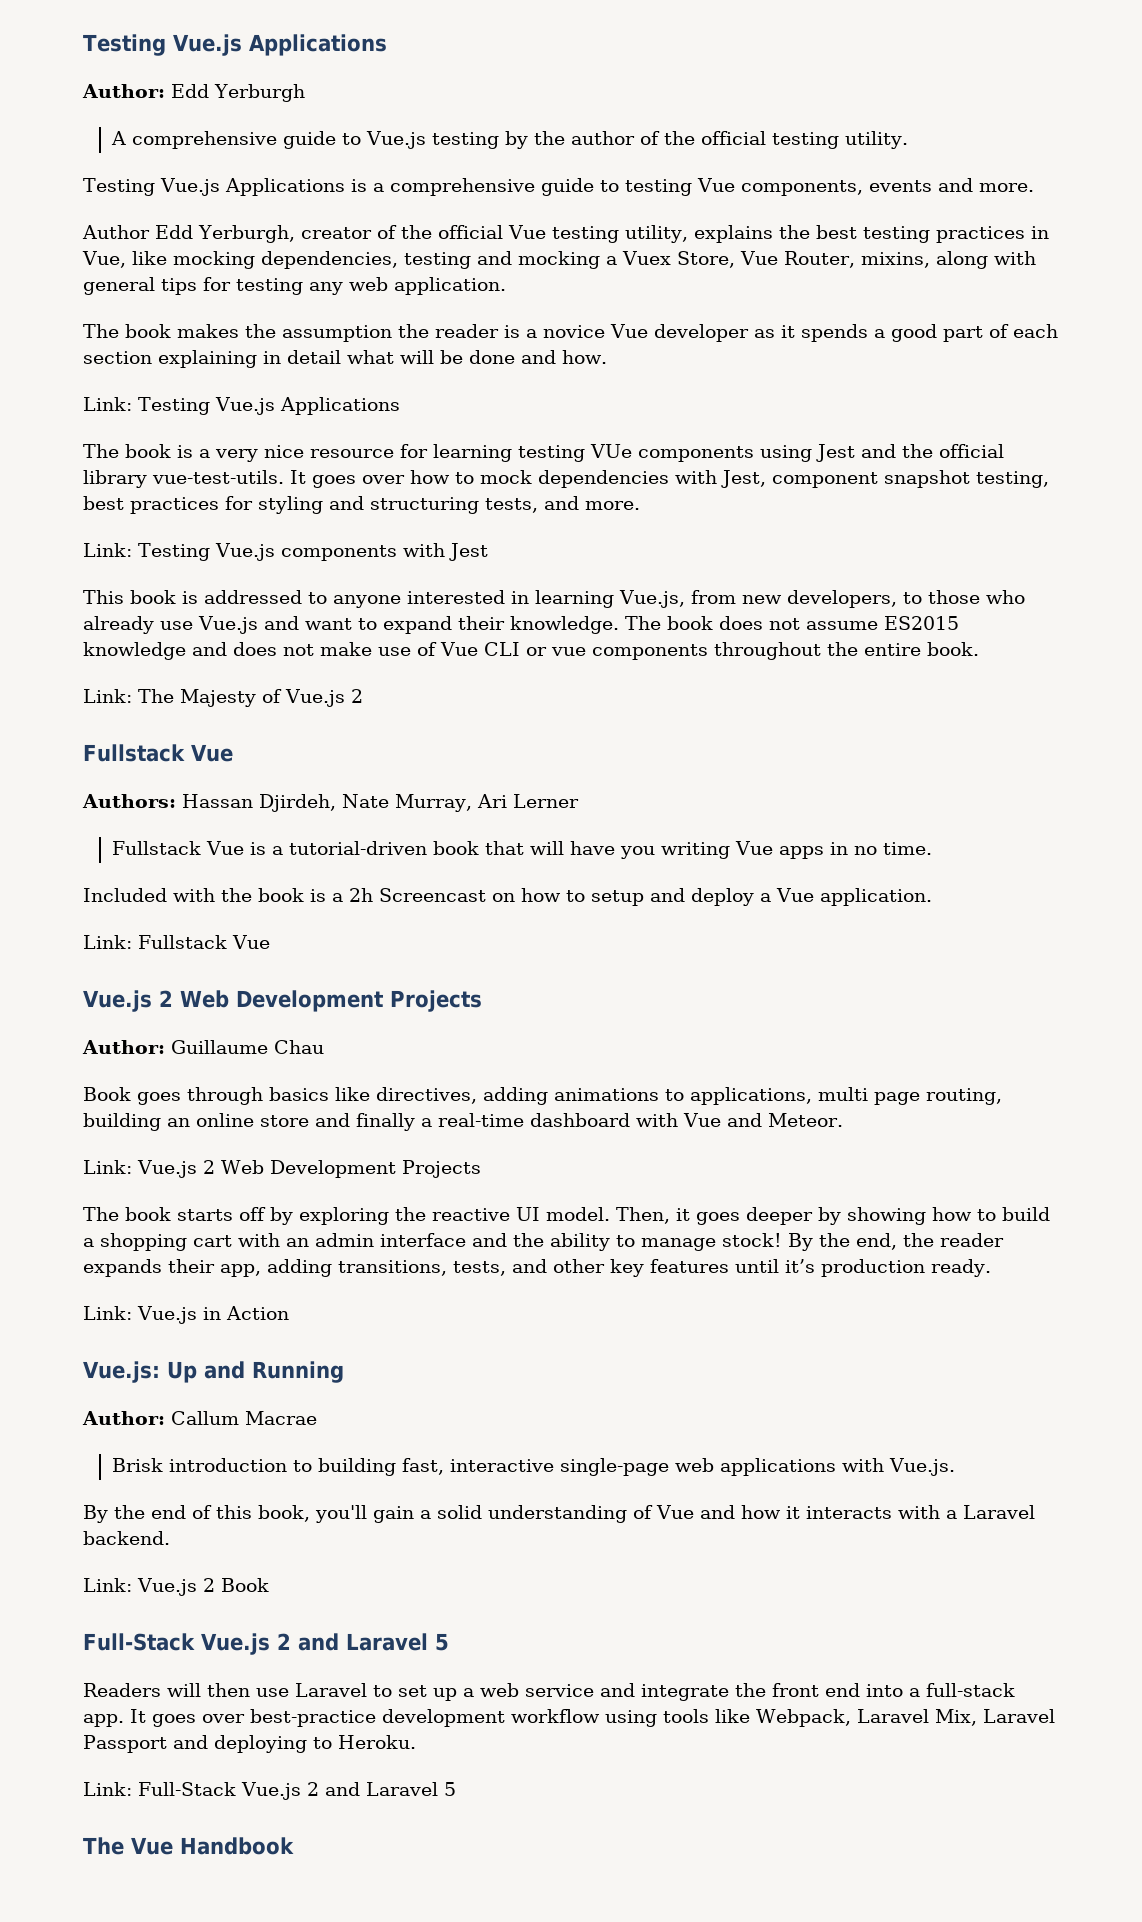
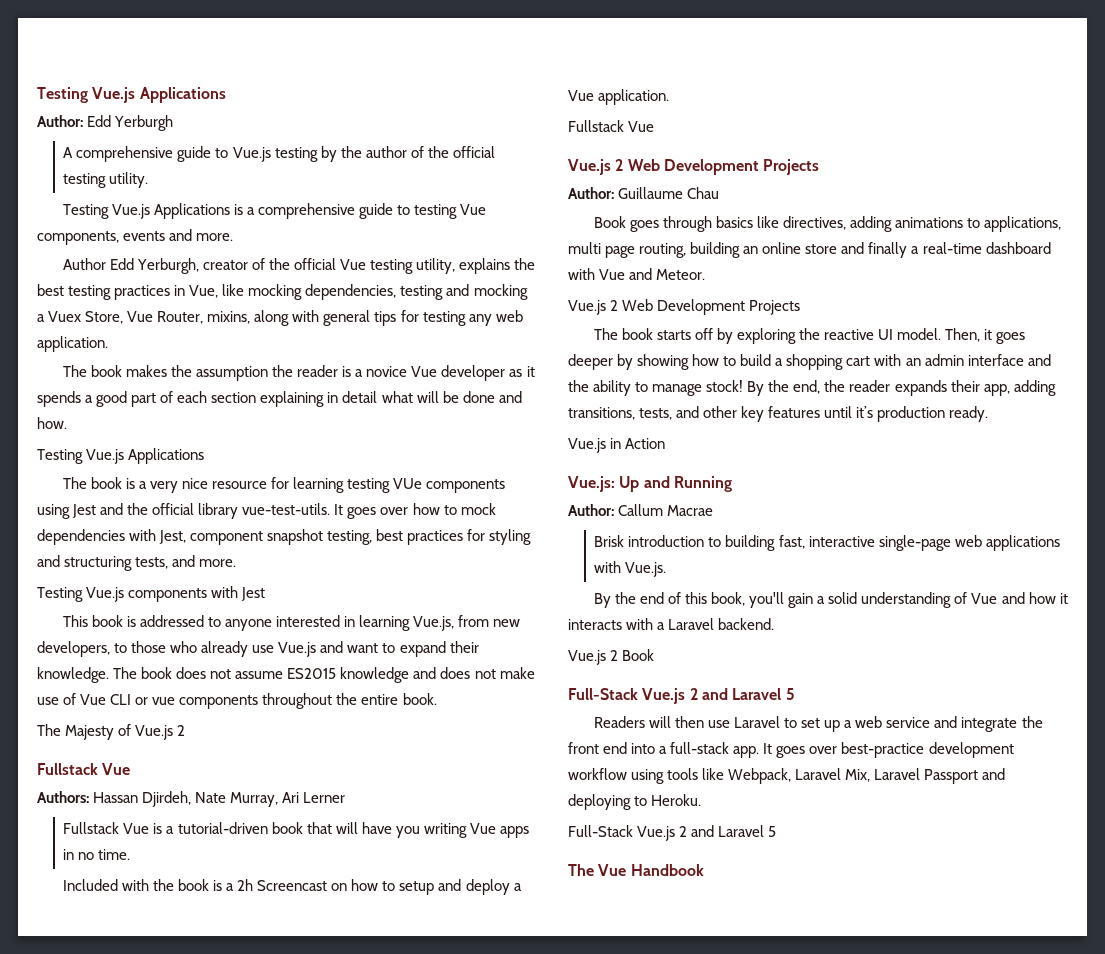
[83,397,132,411] Link: -> (67, 423) none
[83,543,132,557] Link: -> (237, 563) none
[83,689,132,703] Link: -> (437, 699) none
[83,935,132,949] Link: -> (670, 97) none
[83,1160,132,1174] Link: -> (706, 274) none
[83,1306,132,1320] Link: -> (989, 414) none
[83,1578,132,1592] Link: -> (775, 624) none
[83,1782,132,1796] Link: -> (702, 800) none

